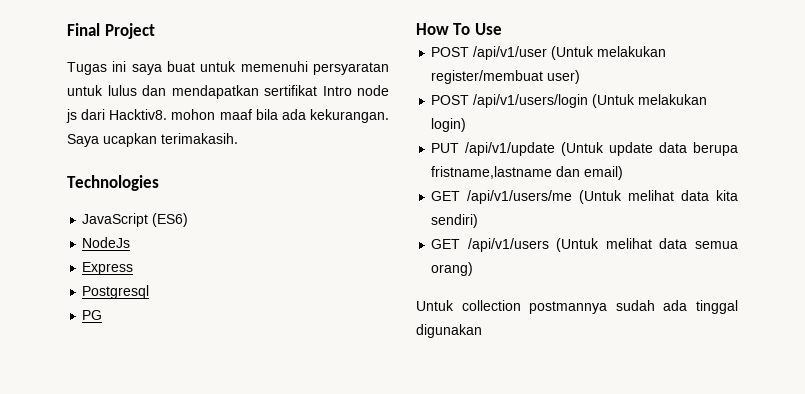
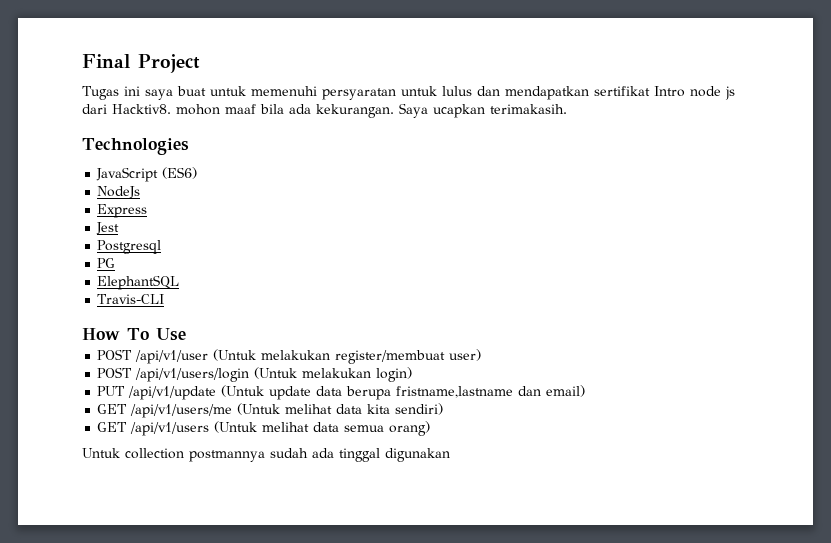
(134, 268) none -> [96,222,120,235] // Jest
(103, 315) none -> [97,275,180,290] [97,294,165,304] // ElephantSQL // Travis-CLI

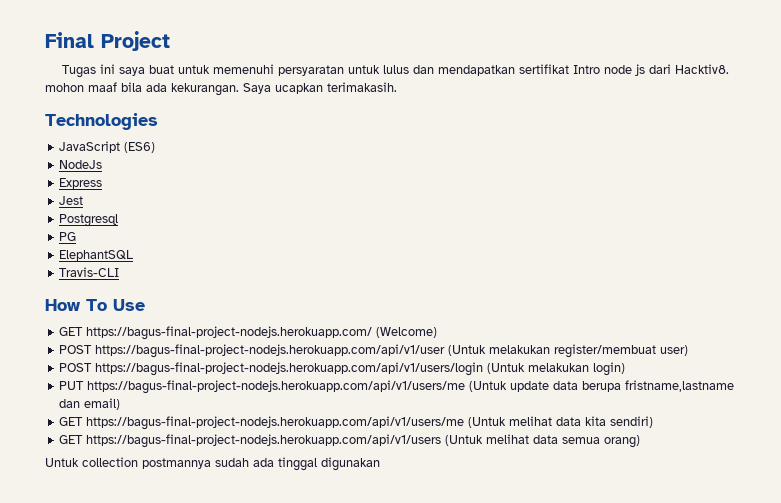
[97,349,209,364] // POST /api/v1/user -> [59,326,438,340] [59,344,446,358] // GET https://bagus-final-project-nodejs.herokuapp.com/ (Welcome) // POST https://bagus-final-project-nodejs.herokuapp.com/api/v1/user
[135,368,250,382] /api/v1/users/login -> [95,362,484,376] https://bagus-final-project-nodejs.herokuapp.com/api/v1/users/login
[128,386,217,400] /api/v1/update -> [87,380,466,394] https://bagus-final-project-nodejs.herokuapp.com/api/v1/users/me
[130,404,233,418] /api/v1/users/me -> [86,416,465,430] https://bagus-final-project-nodejs.herokuapp.com/api/v1/users/me
[130,422,210,436] /api/v1/users -> [86,434,442,448] https://bagus-final-project-nodejs.herokuapp.com/api/v1/users

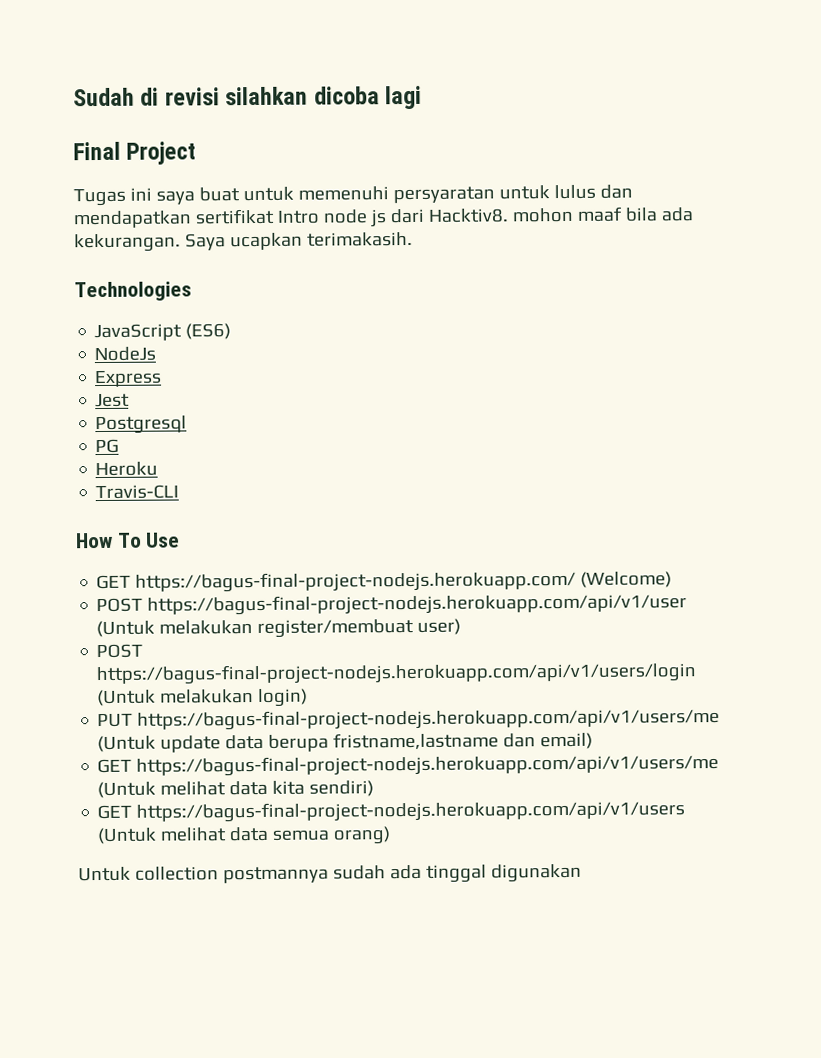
(45, 40) none -> [73,85,423,110] Sudah di revisi silahkan dicoba lagi //
[59,250,134,261] ElephantSQL -> [95,461,159,477] Heroku

